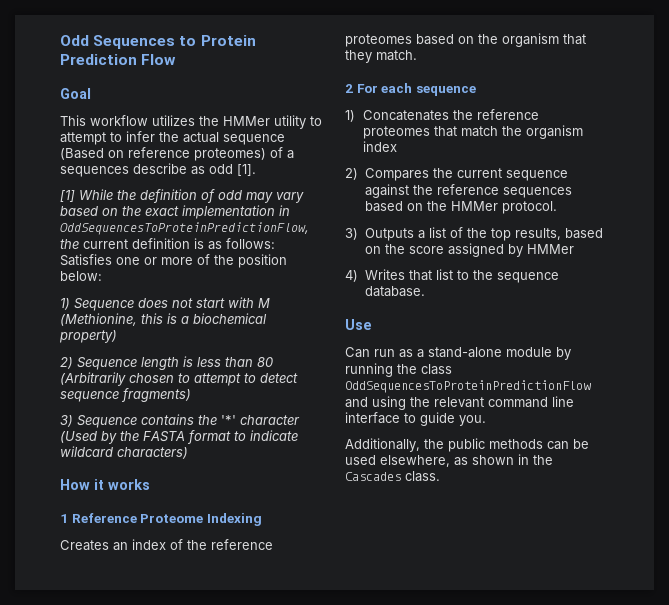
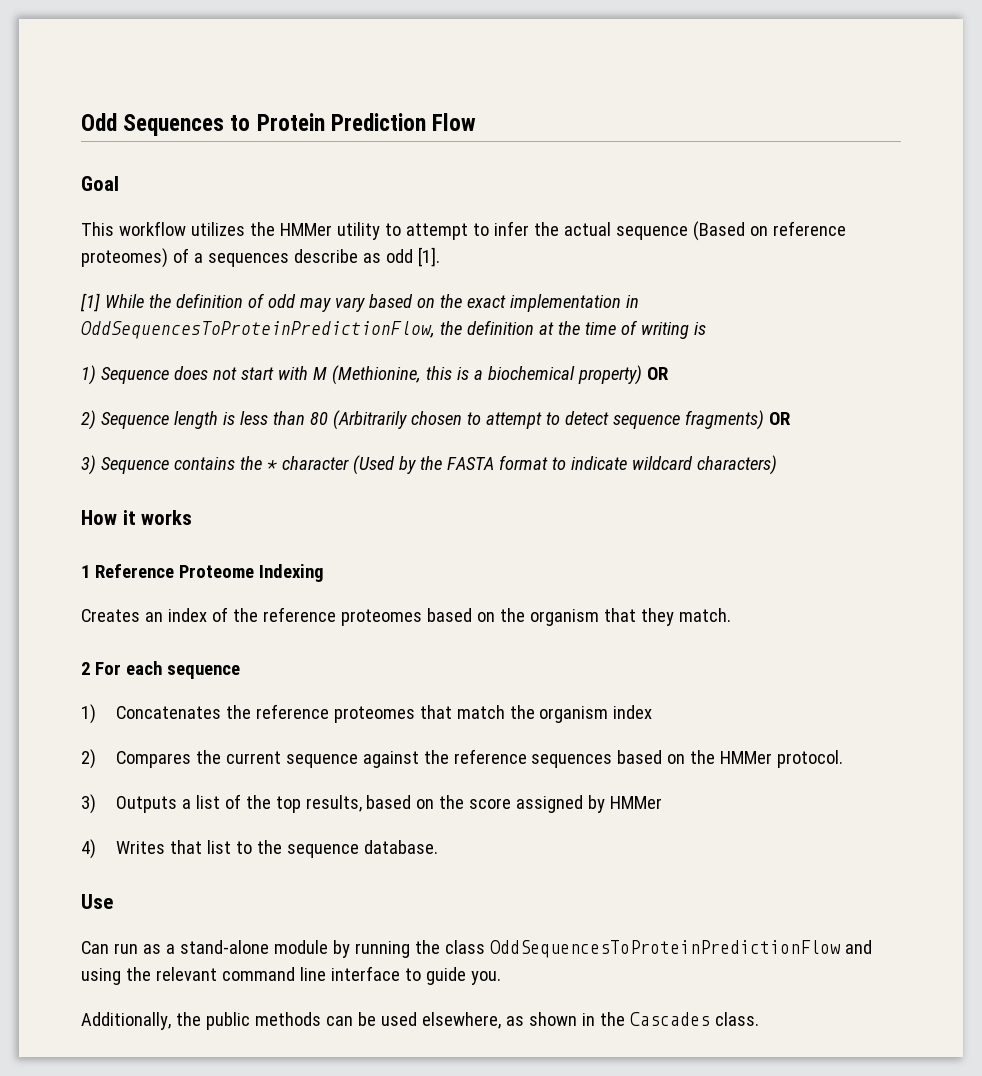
[83,238,275,250] [60,254,287,268] [60,271,102,281] current definition is as follows: Satisfies one or more of the position below: -> [466,320,706,339] definition at the time of writing is
(117, 336) none -> [646,367,668,380] OR
(191, 395) none -> [768,412,790,425] OR
[221,415,236,425] '*' -> [266,460,277,470] *

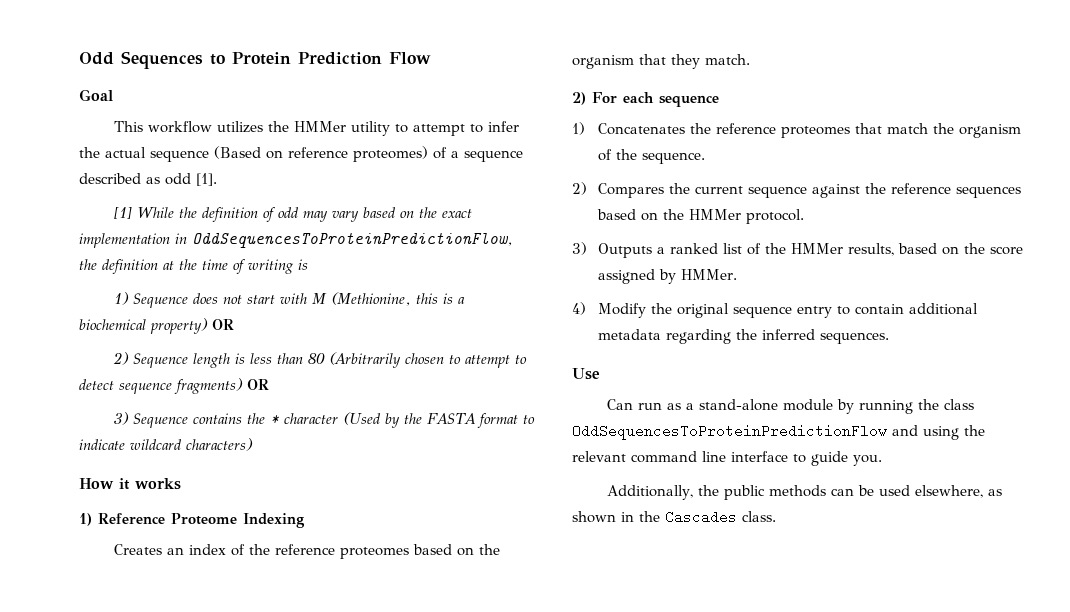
[207,249,358,267] sequences describe -> [464,150,523,162] [79,173,141,184] sequence described
[81,565,90,578] 1 -> [79,513,92,526] 1)
[81,662,90,675] 2 -> [572,92,586,105] 2)
[613,705,653,719] index -> [598,149,706,164] of the sequence.
(191, 804) none -> [670,243,719,254] ranked
[275,796,301,813] top -> [791,243,844,254] HMMer
[610,796,663,809] HMMer -> [681,269,738,280] HMMer.
[115,840,438,858] Writes that list to the sequence database. -> [598,303,979,318] [598,329,890,344] Modify the original sequence entry to contain additional metadata regarding the inferred sequences.

